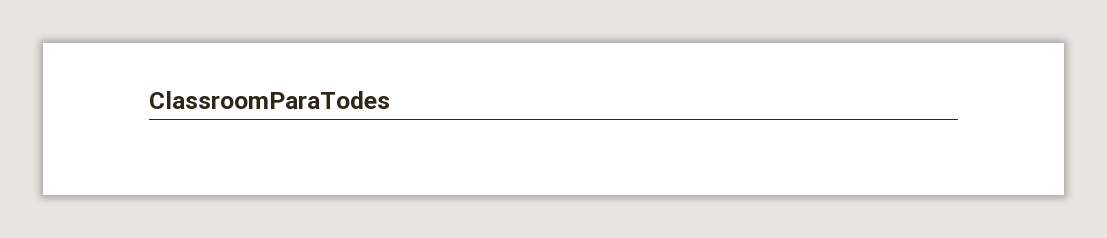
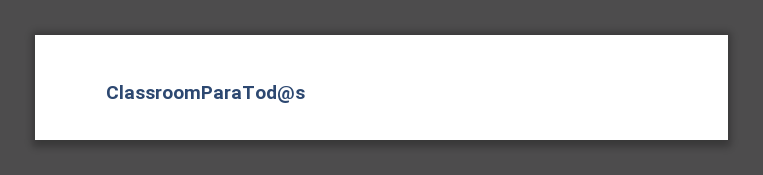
[149,91,390,109] ClassroomParaTodes -> [106,85,305,103] ClassroomParaTod@s

